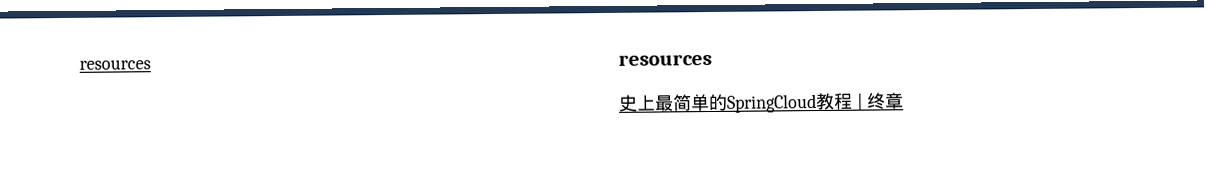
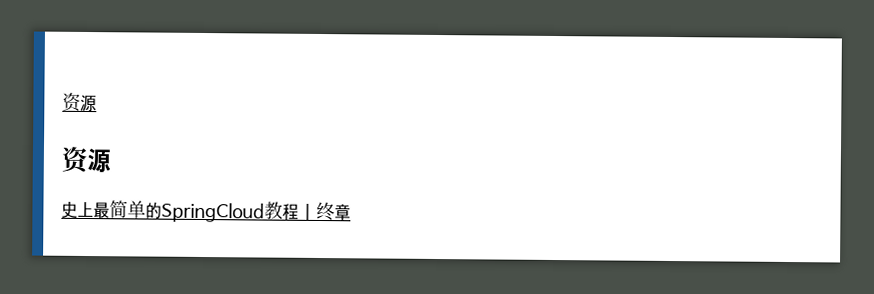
[79,59,151,70] [618,53,712,66] resources // resources -> [62,92,97,113] [61,146,111,175] 资源 // 资源

